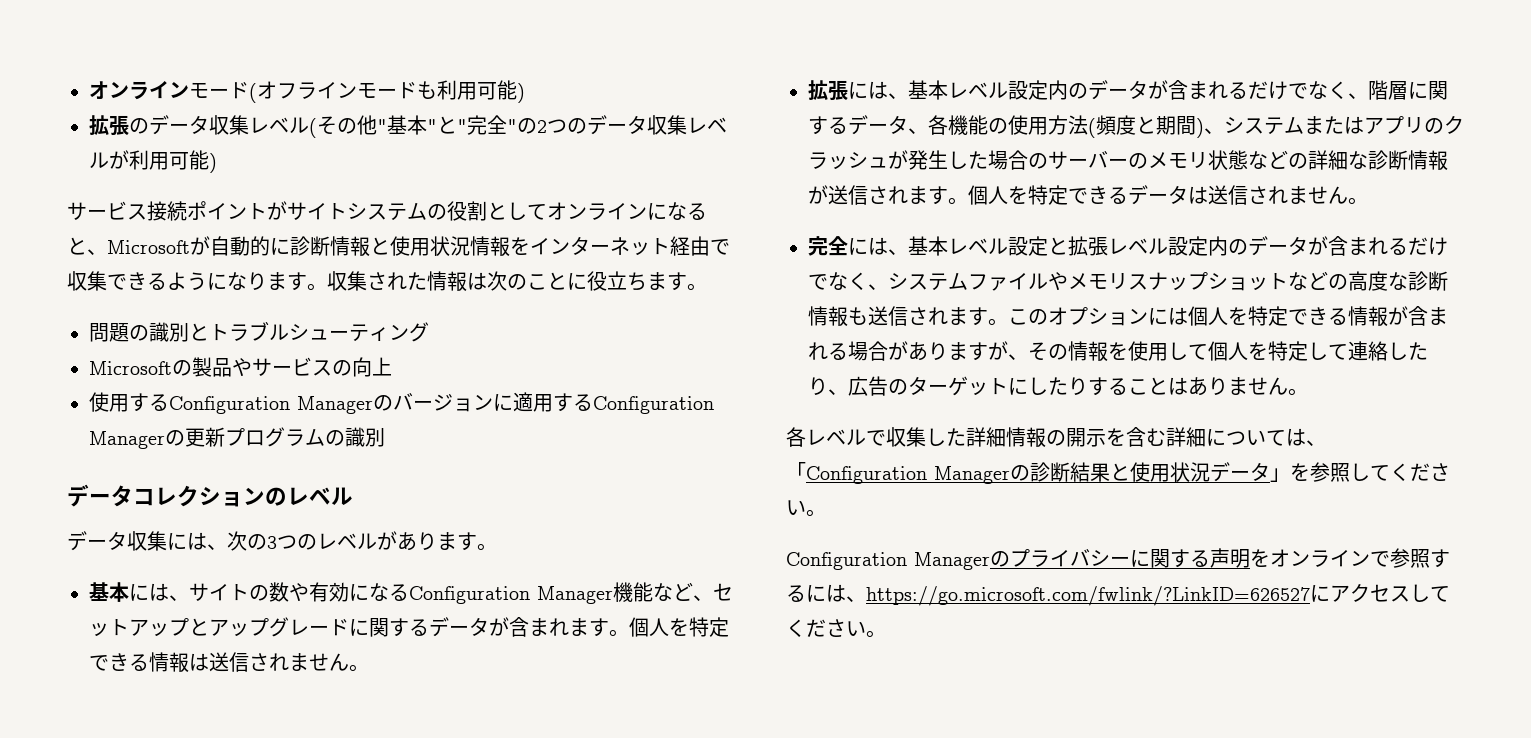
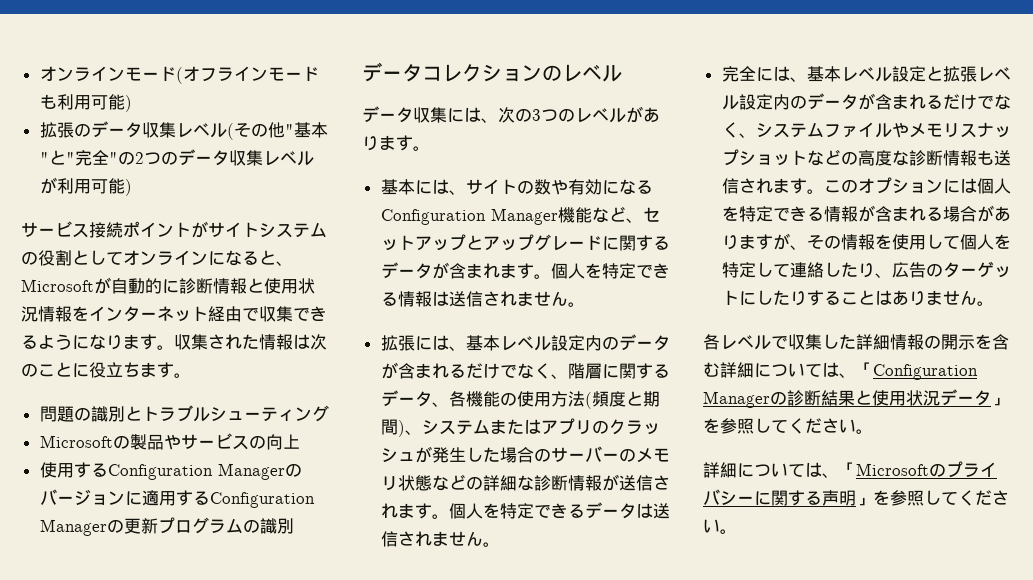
[786,552,990,570] Configuration Manager -> [703,462,929,478] 詳細については、「Microsoft
[1250,548,1450,568] [786,583,1410,606] をオンラインで参照するには、https://go.microsoft.com/fwlink/?LinkID=626527にアクセス -> [856,490,924,506] 」を参照

